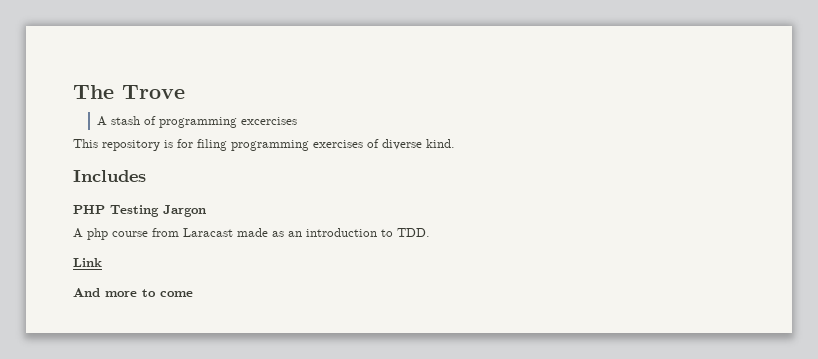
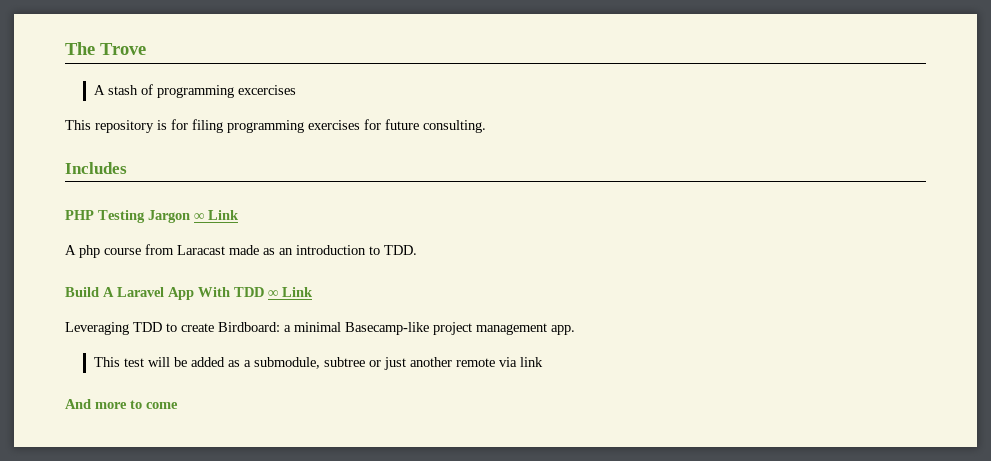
[367,139,455,150] of diverse kind. -> [364,119,486,133] for future consulting.
(206, 211) none -> [194,210,239,220] ∞ Link
[73,258,102,267] Link -> [65,287,313,300] [65,322,575,335] [93,357,543,370] Build A Laravel App With TDD ∞ Link // Leveraging TDD to create Birdboard: a minimal Basecamp-like project management app. // This test will be added as a submodule, subtree or just another remote via link

